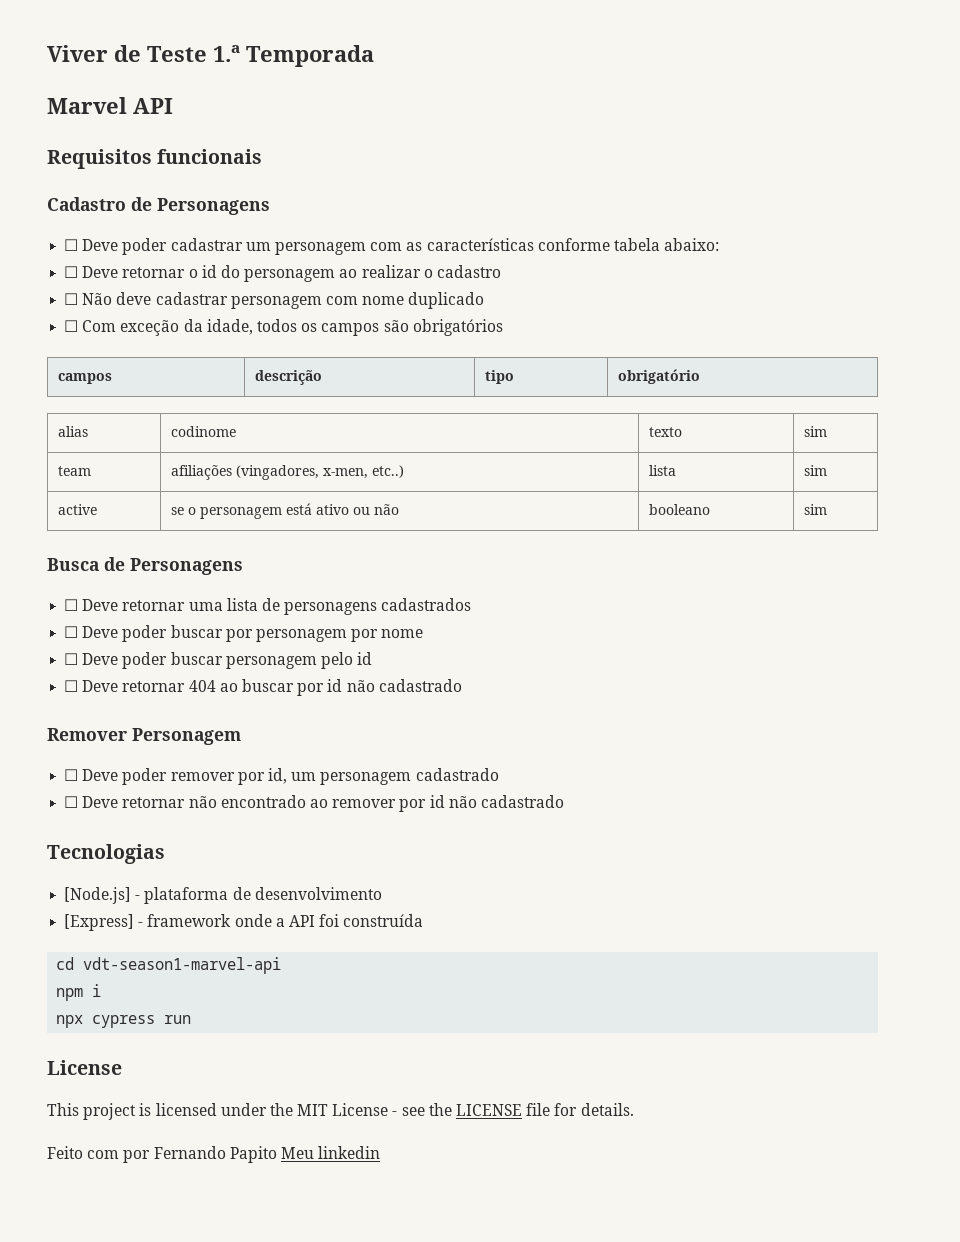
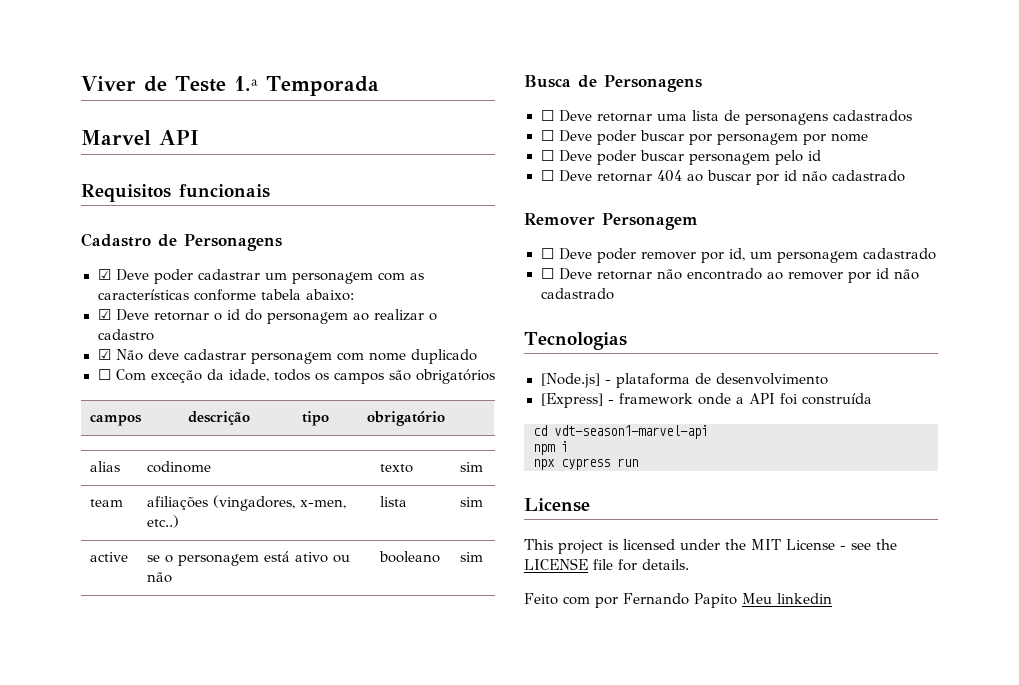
[64,239,79,251] ☐ -> [97,269,111,280] ☑
[64,266,79,278] ☐ -> [97,309,111,320] ☑
[64,293,79,305] ☐ -> [97,349,111,360] ☑

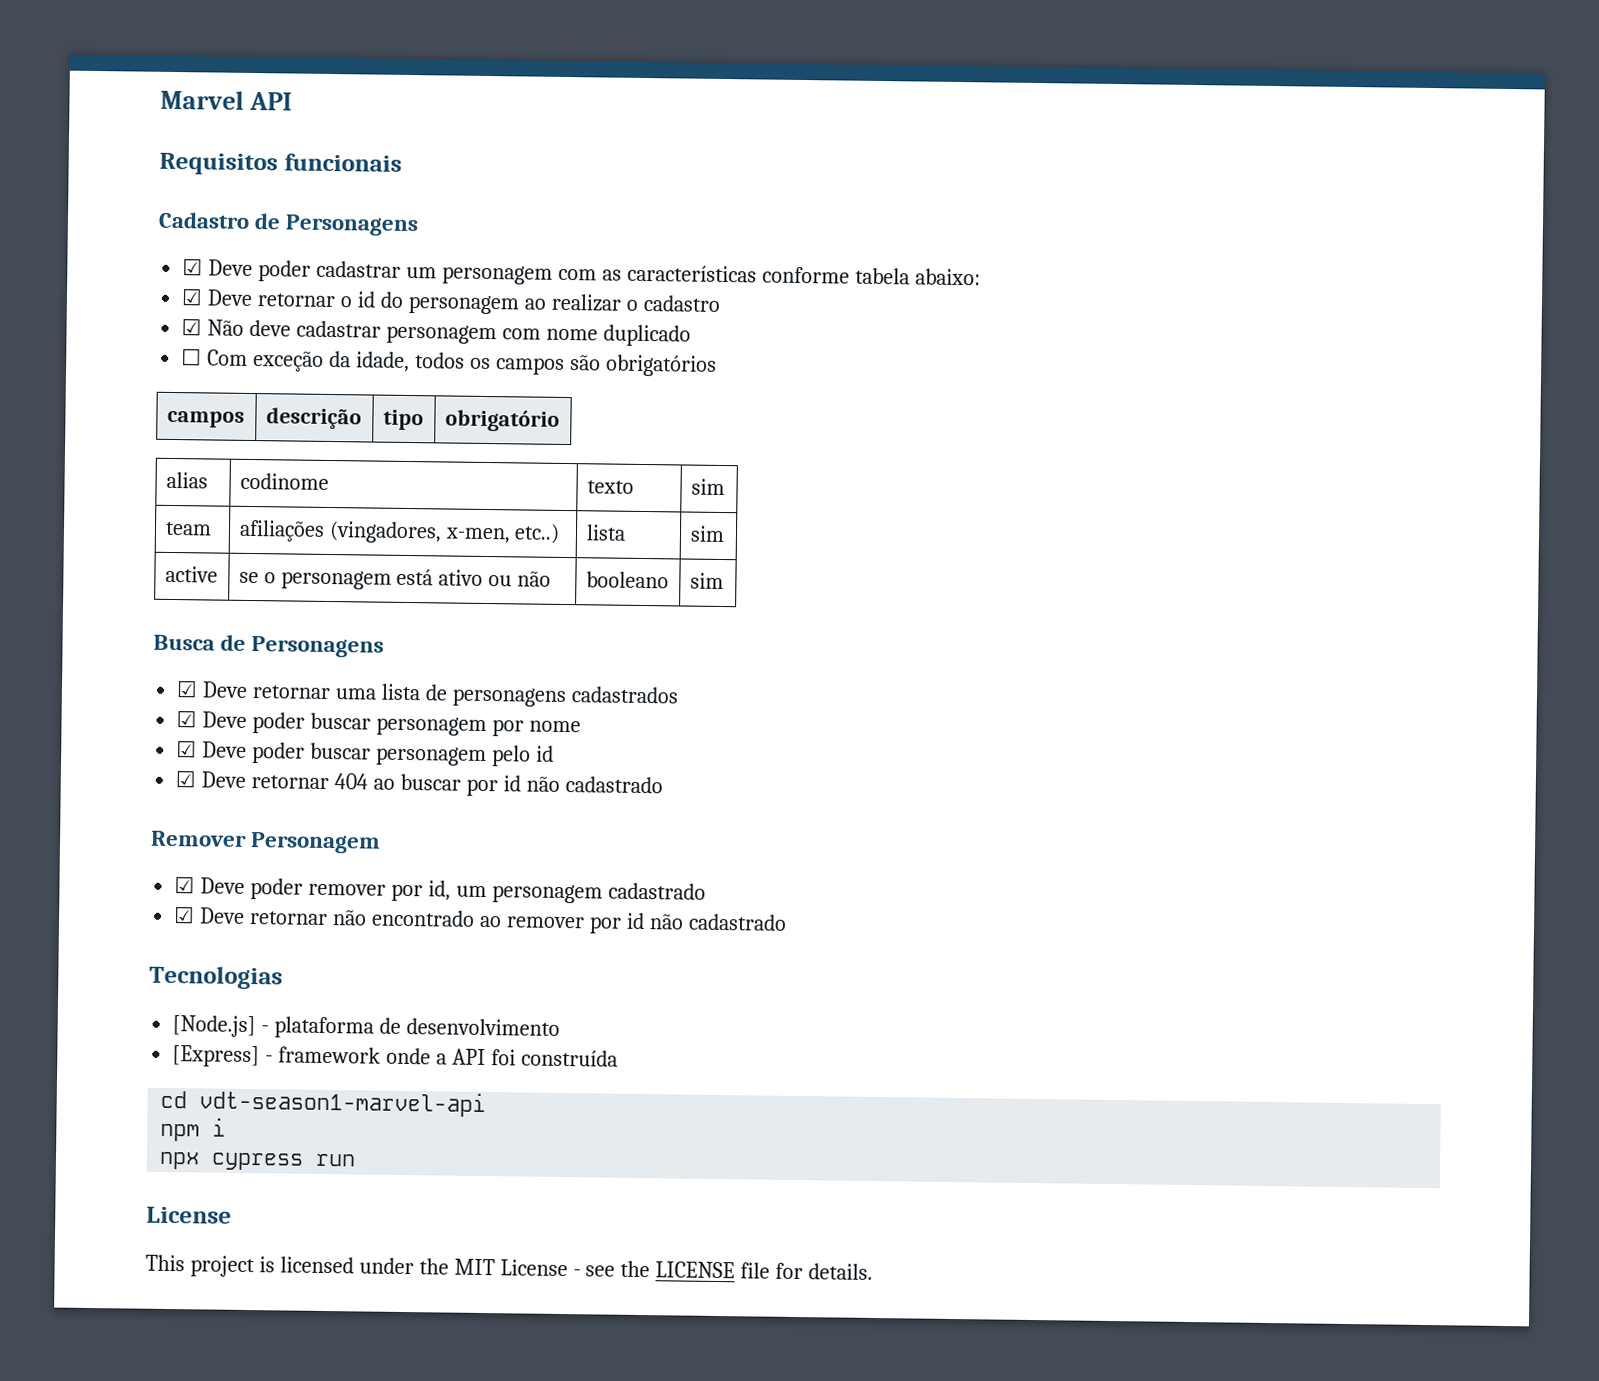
[81,76,379,96] Viver de Teste 1.ª Temporada // -> (160, 99) none
[540,110,554,121] ☐ -> [176,680,199,698] ☑
[540,130,712,145] ☐ Deve poder buscar por -> [176,710,372,734] ☑ Deve poder buscar
[540,150,554,161] ☐ -> [176,740,198,758] ☑
[540,170,554,181] ☐ -> [175,770,197,788] ☑
[540,248,554,259] ☐ -> [174,876,196,894] ☑
[540,268,554,279] ☐ -> [173,906,196,924] ☑
[524,593,832,608] // Feito com por Fernando Papito Meu linkedin -> (874, 1271) none

